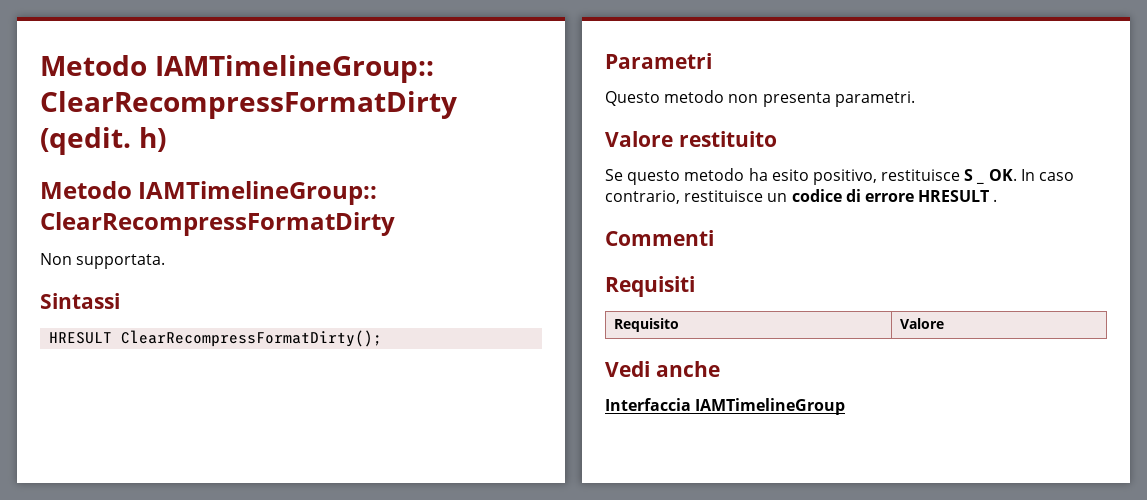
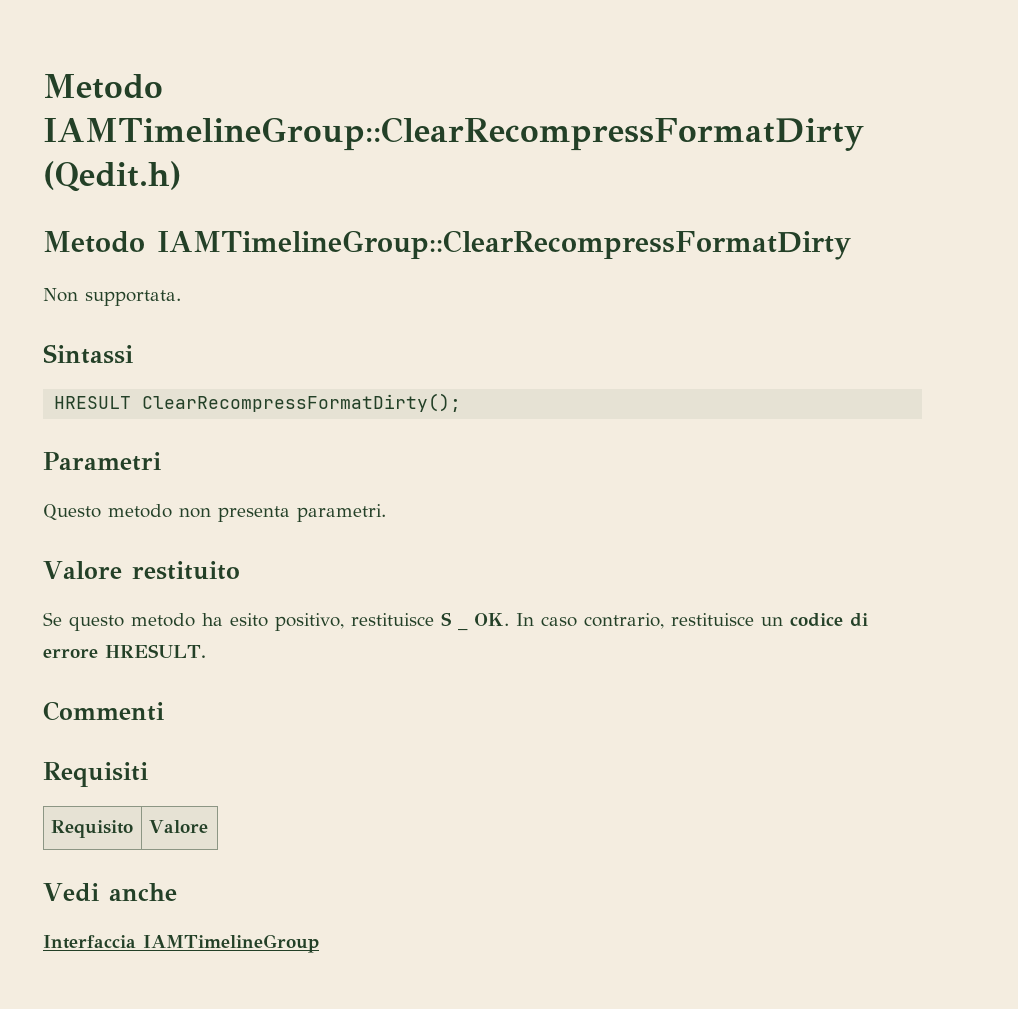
[40,55,434,83] [40,91,457,119] [40,127,166,155] [40,181,378,205] [40,212,395,236] Metodo IAMTimelineGroup:: ClearRecompressFormatDirty (qedit. h) // Metodo IAMTimelineGroup:: ClearRecompressFormatDirty -> [43,74,163,99] [43,117,864,151] [43,161,181,192] [43,230,851,260] Metodo IAMTimelineGroup::ClearRecompressFormatDirty (Qedit.h) // Metodo IAMTimelineGroup::ClearRecompressFormatDirty
[918,190,998,202] HRESULT . -> [105,644,206,658] HRESULT.

